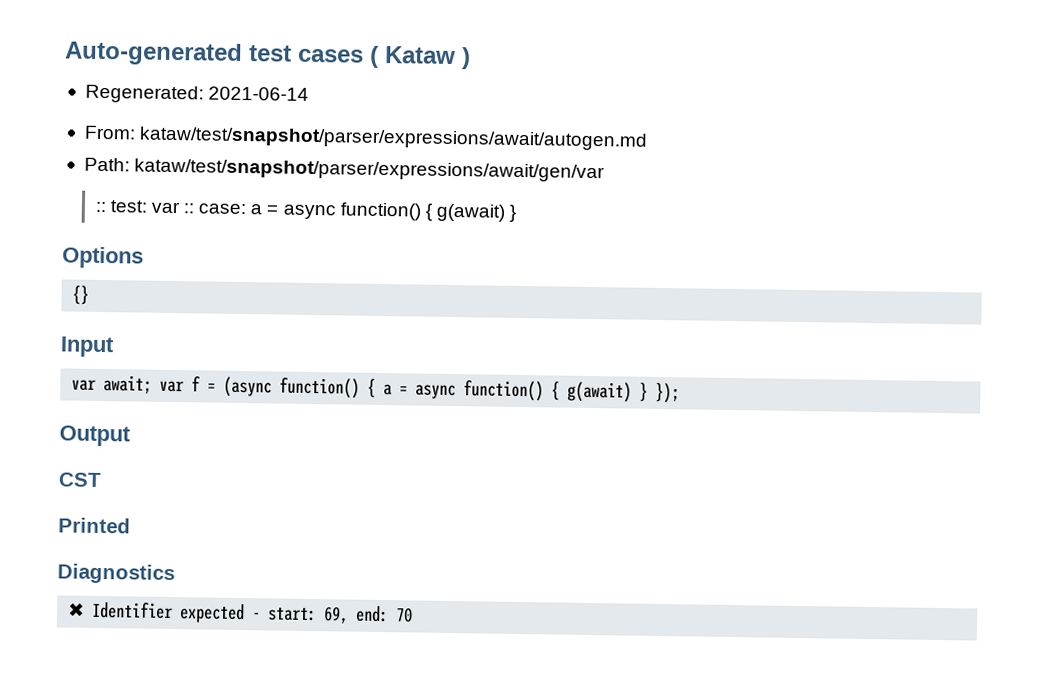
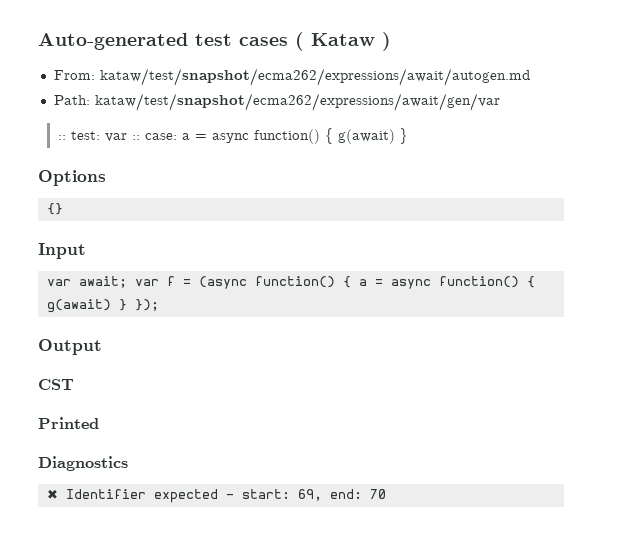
[84,84,310,104] // Regenerated: 2021-06-14 -> (391, 41) none
[139,126,649,151] kataw/test/snapshot/parser/expressions/await/autogen.md -> [99,68,530,86] kataw/test/snapshot/ecma262/expressions/await/autogen.md
[134,158,606,183] kataw/test/snapshot/parser/expressions/await/gen/var -> [94,93,500,111] kataw/test/snapshot/ecma262/expressions/await/gen/var

